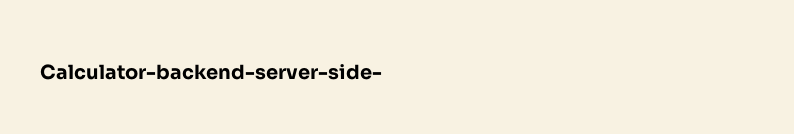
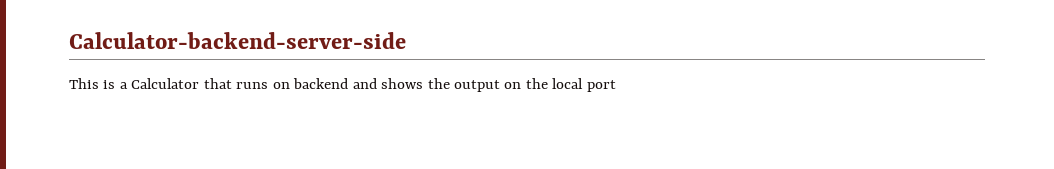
[40,64,382,80] Calculator-backend-server-side- -> [69,32,406,49] [69,78,616,92] Calculator-backend-server-side // This is a Calculator that runs on backend and shows the output on the local port

